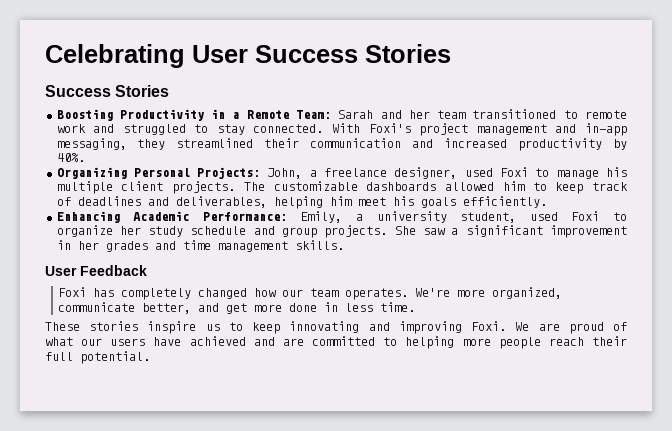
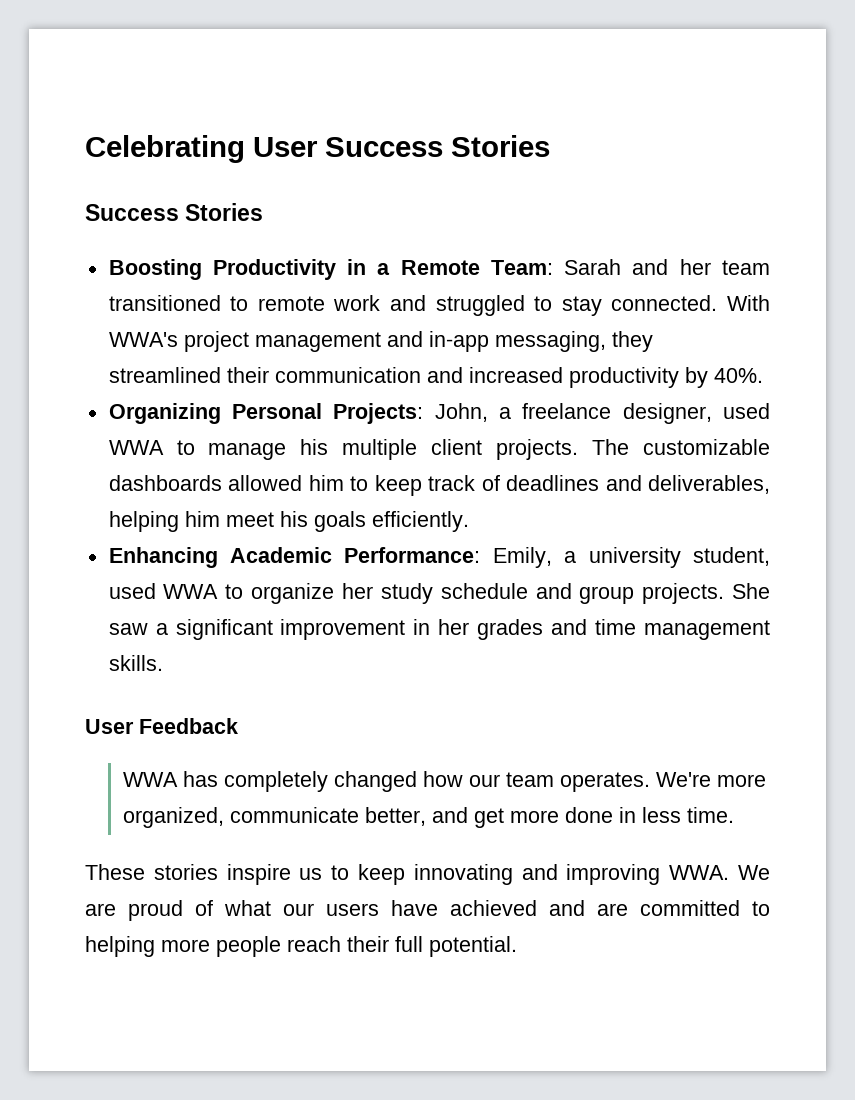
[368,123,411,133] Foxi's -> [108,332,178,347] WWA's
[500,167,529,177] Foxi -> [108,440,164,455] WWA
[571,211,600,221] Foxi -> [163,584,219,599] WWA
[57,287,86,297] Foxi -> [123,772,179,787] WWA
[471,321,507,331] Foxi. -> [669,865,730,880] WWA.

